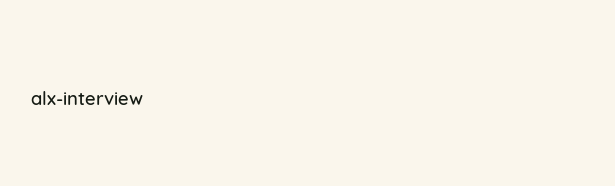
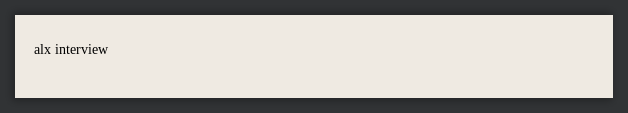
[31,91,143,105] alx-interview -> [34,44,109,54] alx interview

